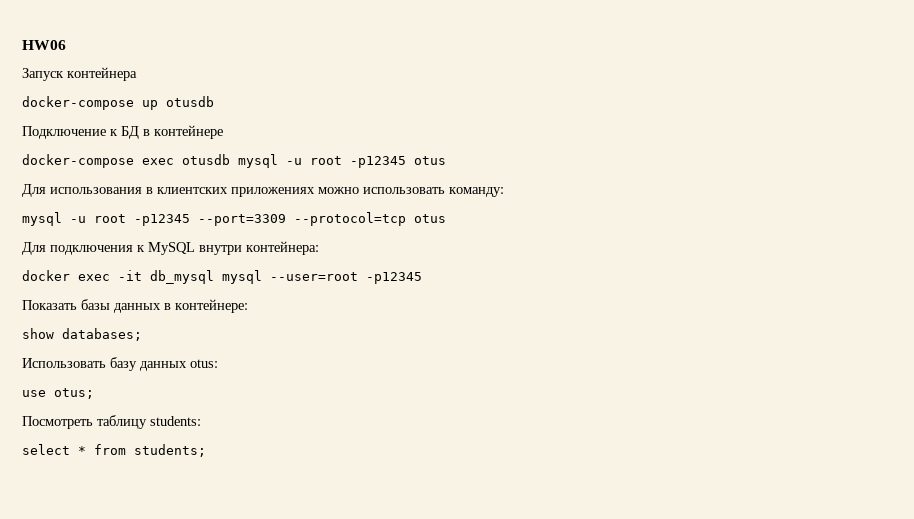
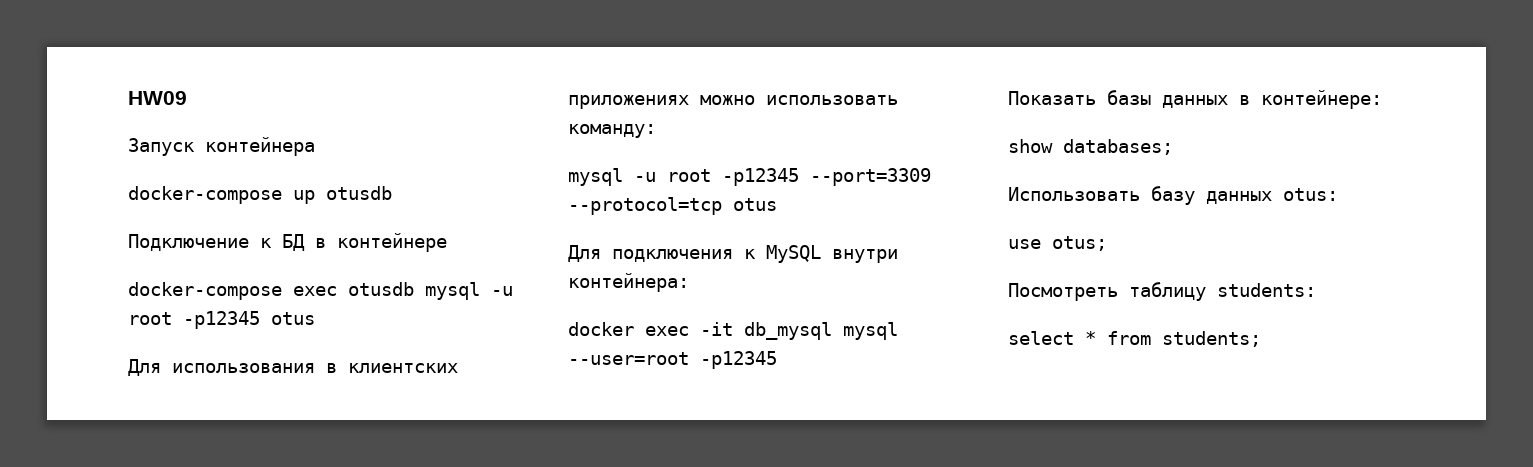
[22,40,66,50] HW06 -> [128,91,187,105] HW09

